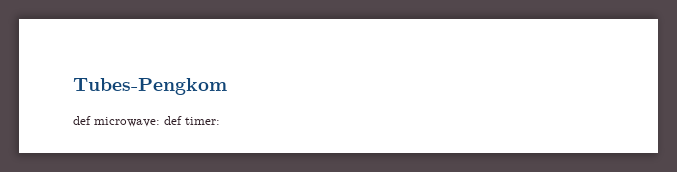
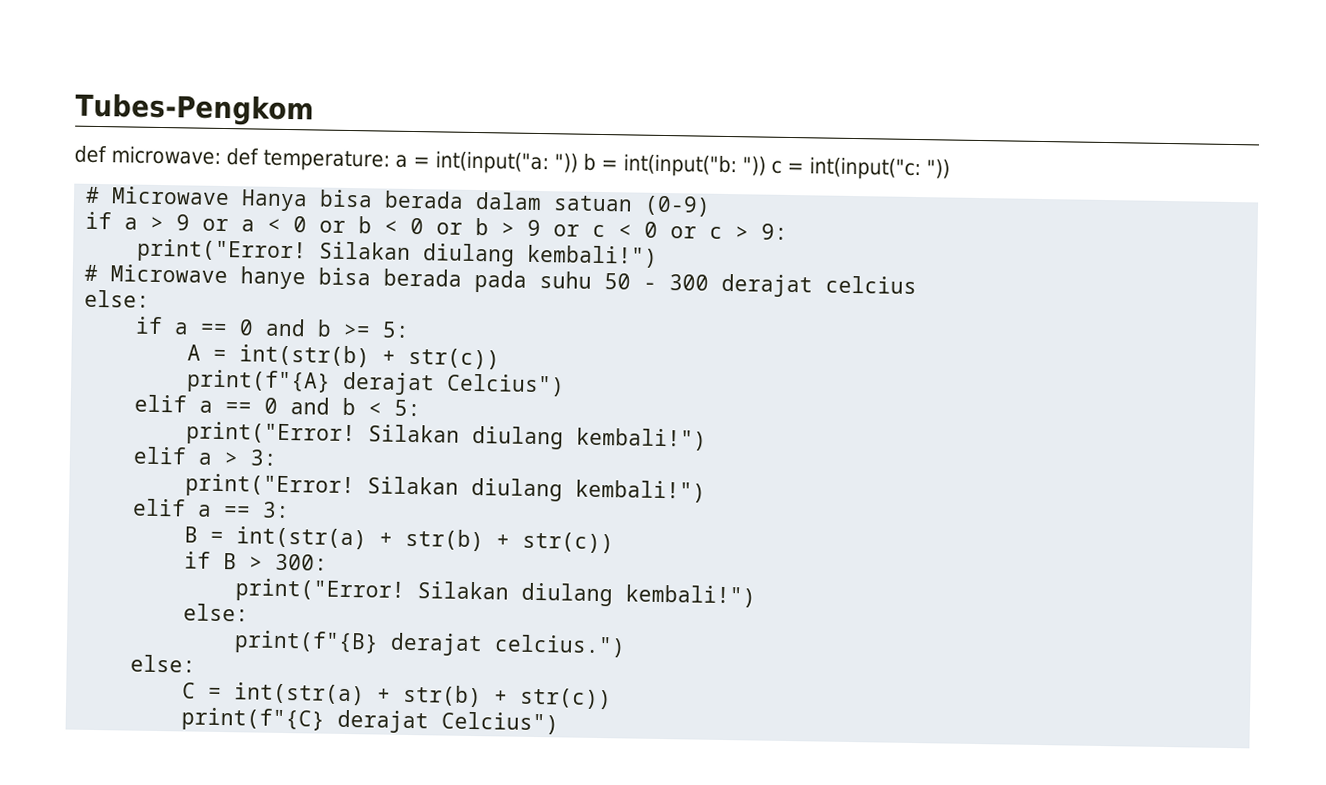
[185,117,220,125] timer: -> [263,149,950,181] [85,186,712,217] [85,211,789,240] [137,238,659,268] [84,264,918,298] [84,289,151,308] [135,316,411,338] [187,344,501,370] [186,369,566,397] [134,394,422,417] [186,421,708,451] [133,446,279,466] [185,473,707,503] [132,498,291,519] [184,526,615,554] [184,551,329,571] [235,578,757,608] [183,603,250,622] [234,630,627,658] [130,654,197,673] [182,682,613,710] [181,707,560,735] temperature: a = int(input("a: ")) b = int(input("b: ")) c = int(input("c: ")) // # Microwave Hanya bisa berada dalam satuan (0-9) // if a > 9 or a < 0 or b < 0 or b > 9 or c < 0 or c > 9: // print("Error! Silakan diulang kembali!") // # Microwave hanye bisa berada pada suhu 50 - 300 derajat celcius // else: // if a == 0 and b >= 5: // A = int(str(b) + str(c)) // print(f"{A} derajat Celcius") // elif a == 0 and b < 5: // print("Error! Silakan diulang kembali!") // elif a > 3: // print("Error! Silakan diulang kembali!") // elif a == 3: // B = int(str(a) + str(b) + str(c)) // if B > 300: // print("Error! Silakan diulang kembali!") // else: // print(f"{B} derajat celcius.") // else: // C = int(str(a) + str(b) + str(c)) // print(f"{C} derajat Celcius")

